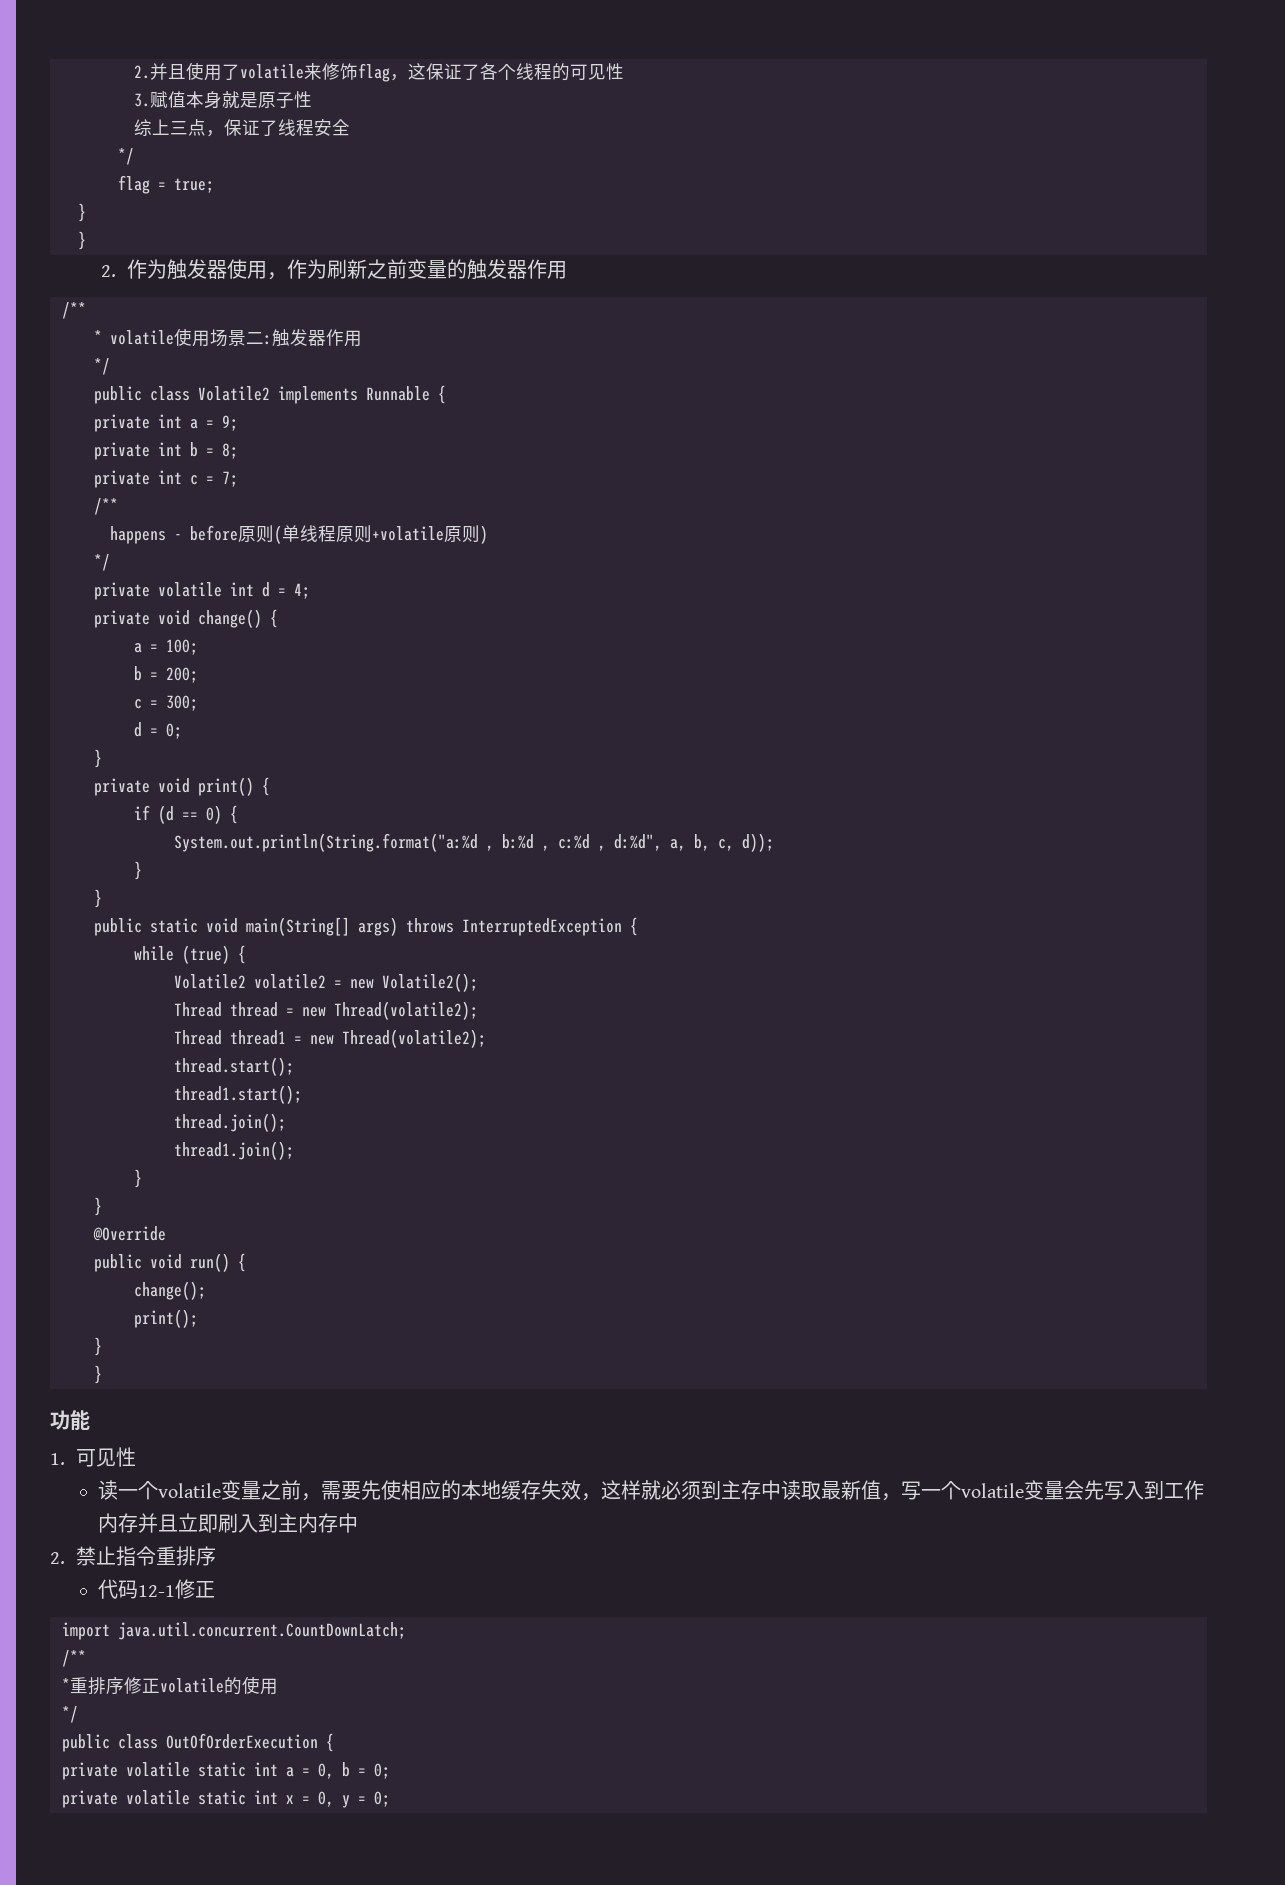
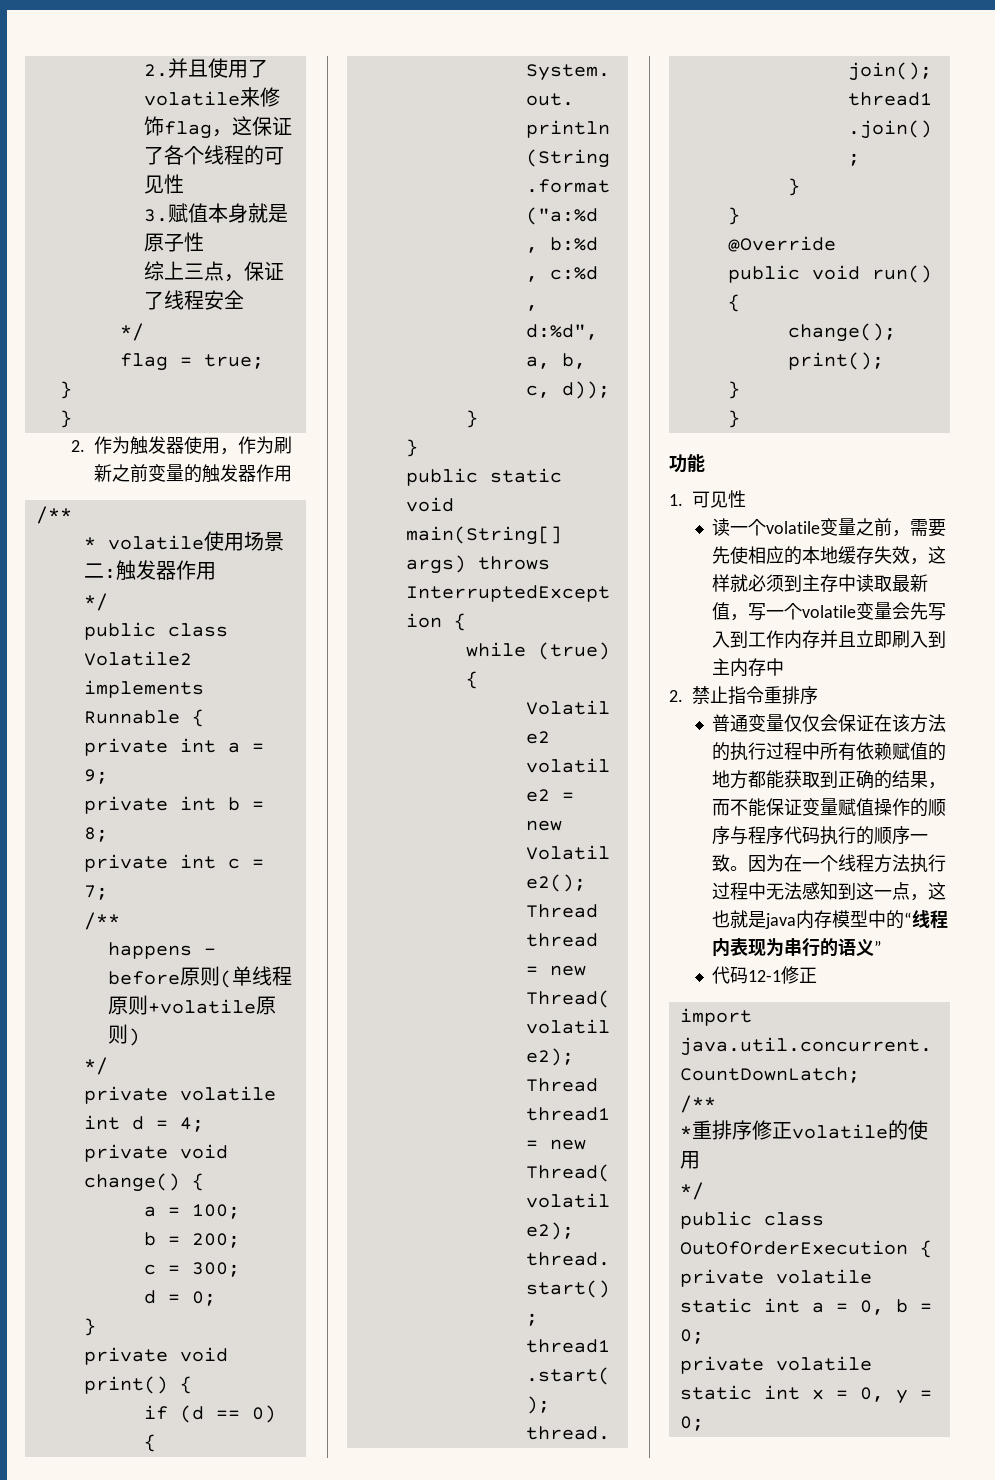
(216, 1556) none -> [711,714,946,733] [711,742,946,761] [711,770,946,789] [711,798,946,817] [711,826,928,845] [711,854,946,873] [711,882,946,901] [711,910,948,929] [711,938,882,957] // 普通变量仅仅会保证在该方法的执行过程中所有依赖赋值的地方都能获取到正确的结果，而不能保证变量赋值操作的顺序与程序代码执行的顺序一致。因为在一个线程方法执行过程中无法感知到这一点，这也就是java内存模型中的“线程内表现为串行的语义”

